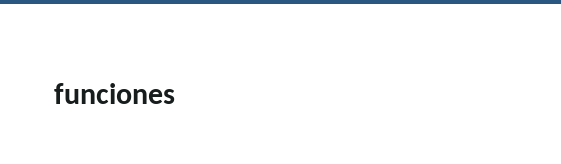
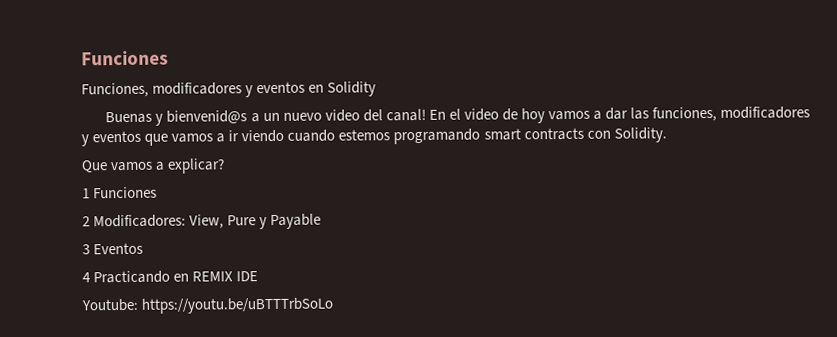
[54,83,175,104] funciones -> [81,50,168,66] [81,81,377,98] [105,106,811,126] [81,127,667,147] [81,158,226,174] [82,186,158,199] [82,213,322,230] [82,242,144,255] [82,270,259,284] [81,297,334,314] Funciones // Funciones, modificadores y eventos en Solidity // Buenas y bienvenid@s a un nuevo video del canal! En el video de hoy vamos a dar las funciones, modificadores y eventos que vamos a ir viendo cuando estemos programando smart contracts con Solidity. // Que vamos a explicar? // 1 Funciones // 2 Modificadores: View, Pure y Payable // 3 Eventos // 4 Practicando en REMIX IDE // Youtube: https://youtu.be/uBTTTrbSoLo

